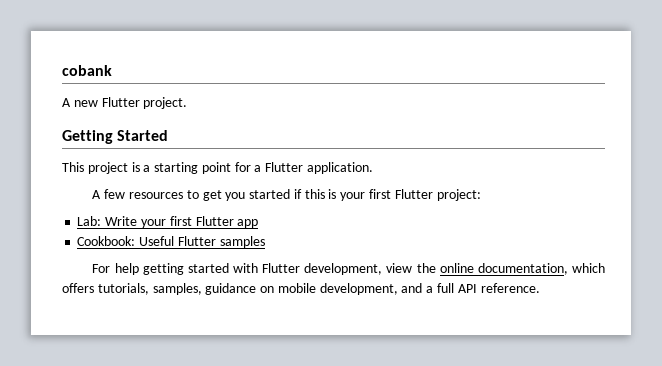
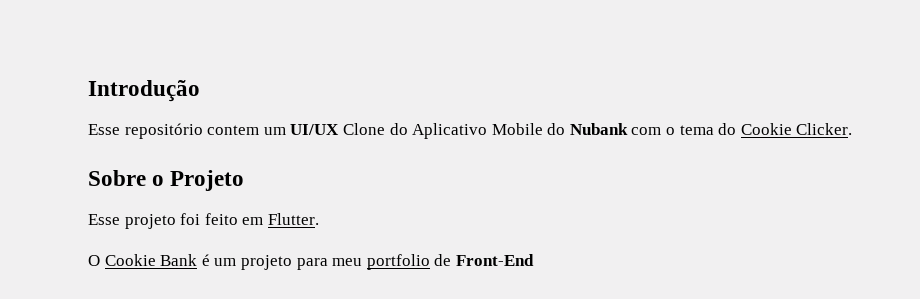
[62,65,112,76] [62,97,188,109] [62,130,169,144] [62,162,374,174] [92,189,481,201] [77,216,259,228] [77,236,265,248] [92,263,605,275] [62,283,540,295] cobank // A new Flutter project. // Getting Started // This project is a starting point for a Flutter application. // A few resources to get you started if this is your first Flutter project: // Lab: Write your first Flutter app // Cookbook: Useful Flutter samples // For help getting started with Flutter development, view the online documentation, which offers tutorials, samples, guidance on mobile development, and a full API reference. -> [88,80,200,102] [88,123,853,139] [88,170,245,191] [88,213,319,229] [88,254,534,270] Introdução // Esse repositório contem um UI/UX Clone do Aplicativo Mobile do Nubank com o tema do Cookie Clicker. // Sobre o Projeto // Esse projeto foi feito em Flutter. // O Cookie Bank é um projeto para meu portfolio de Front-End

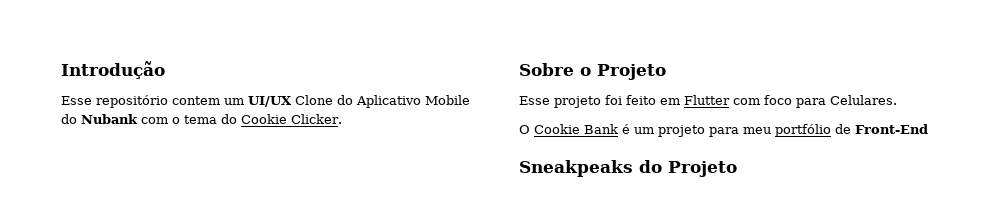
[267,213,319,225] Flutter. -> [684,95,897,108] Flutter com foco para Celulares.
[366,254,430,270] portfolio -> [775,124,831,137] portfólio
(534, 260) none -> [519,160,737,177] // Sneakpeaks do Projeto

